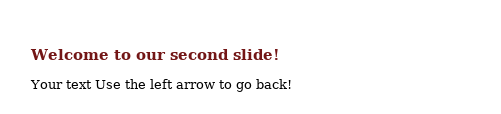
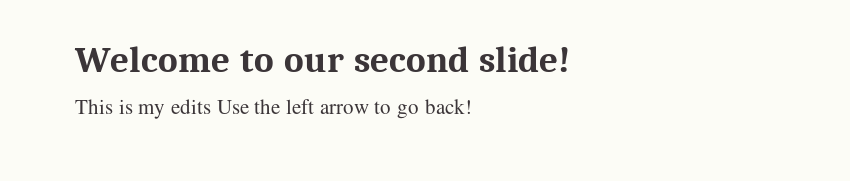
[30,80,92,89] Your text -> [75,99,212,119] This is my edits

